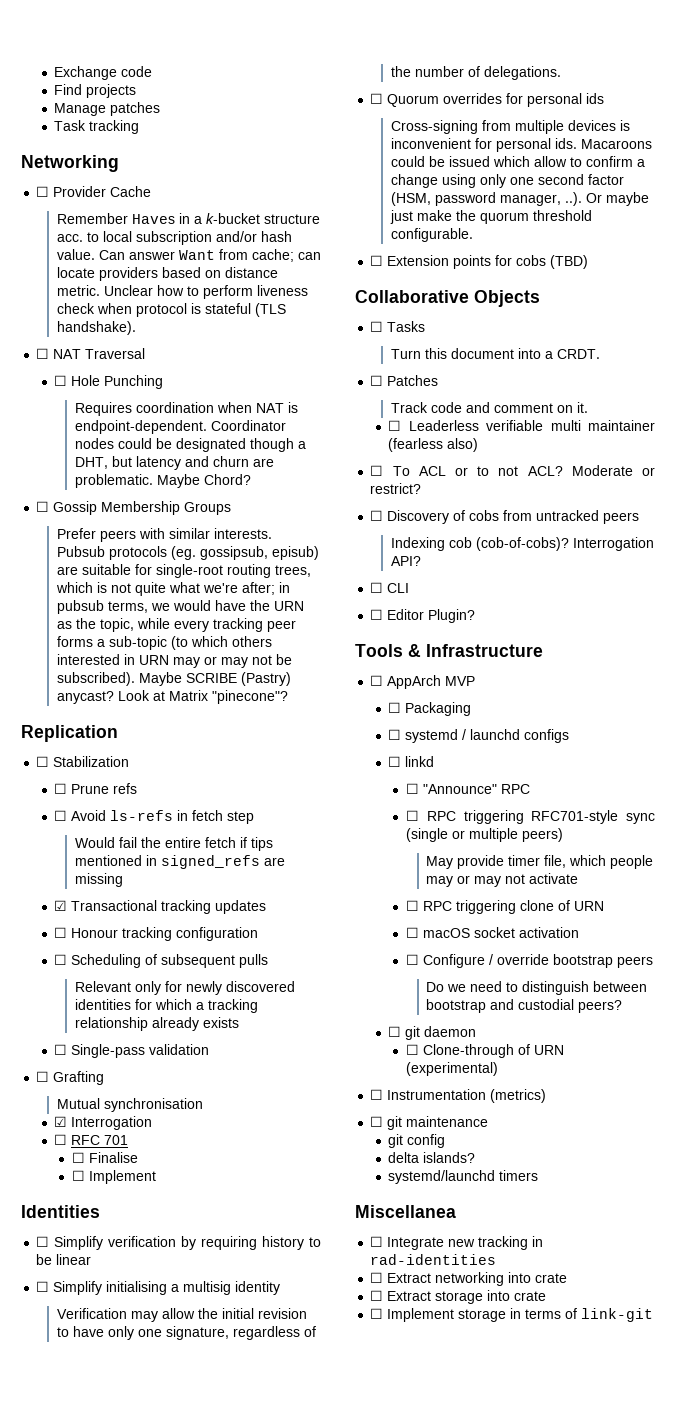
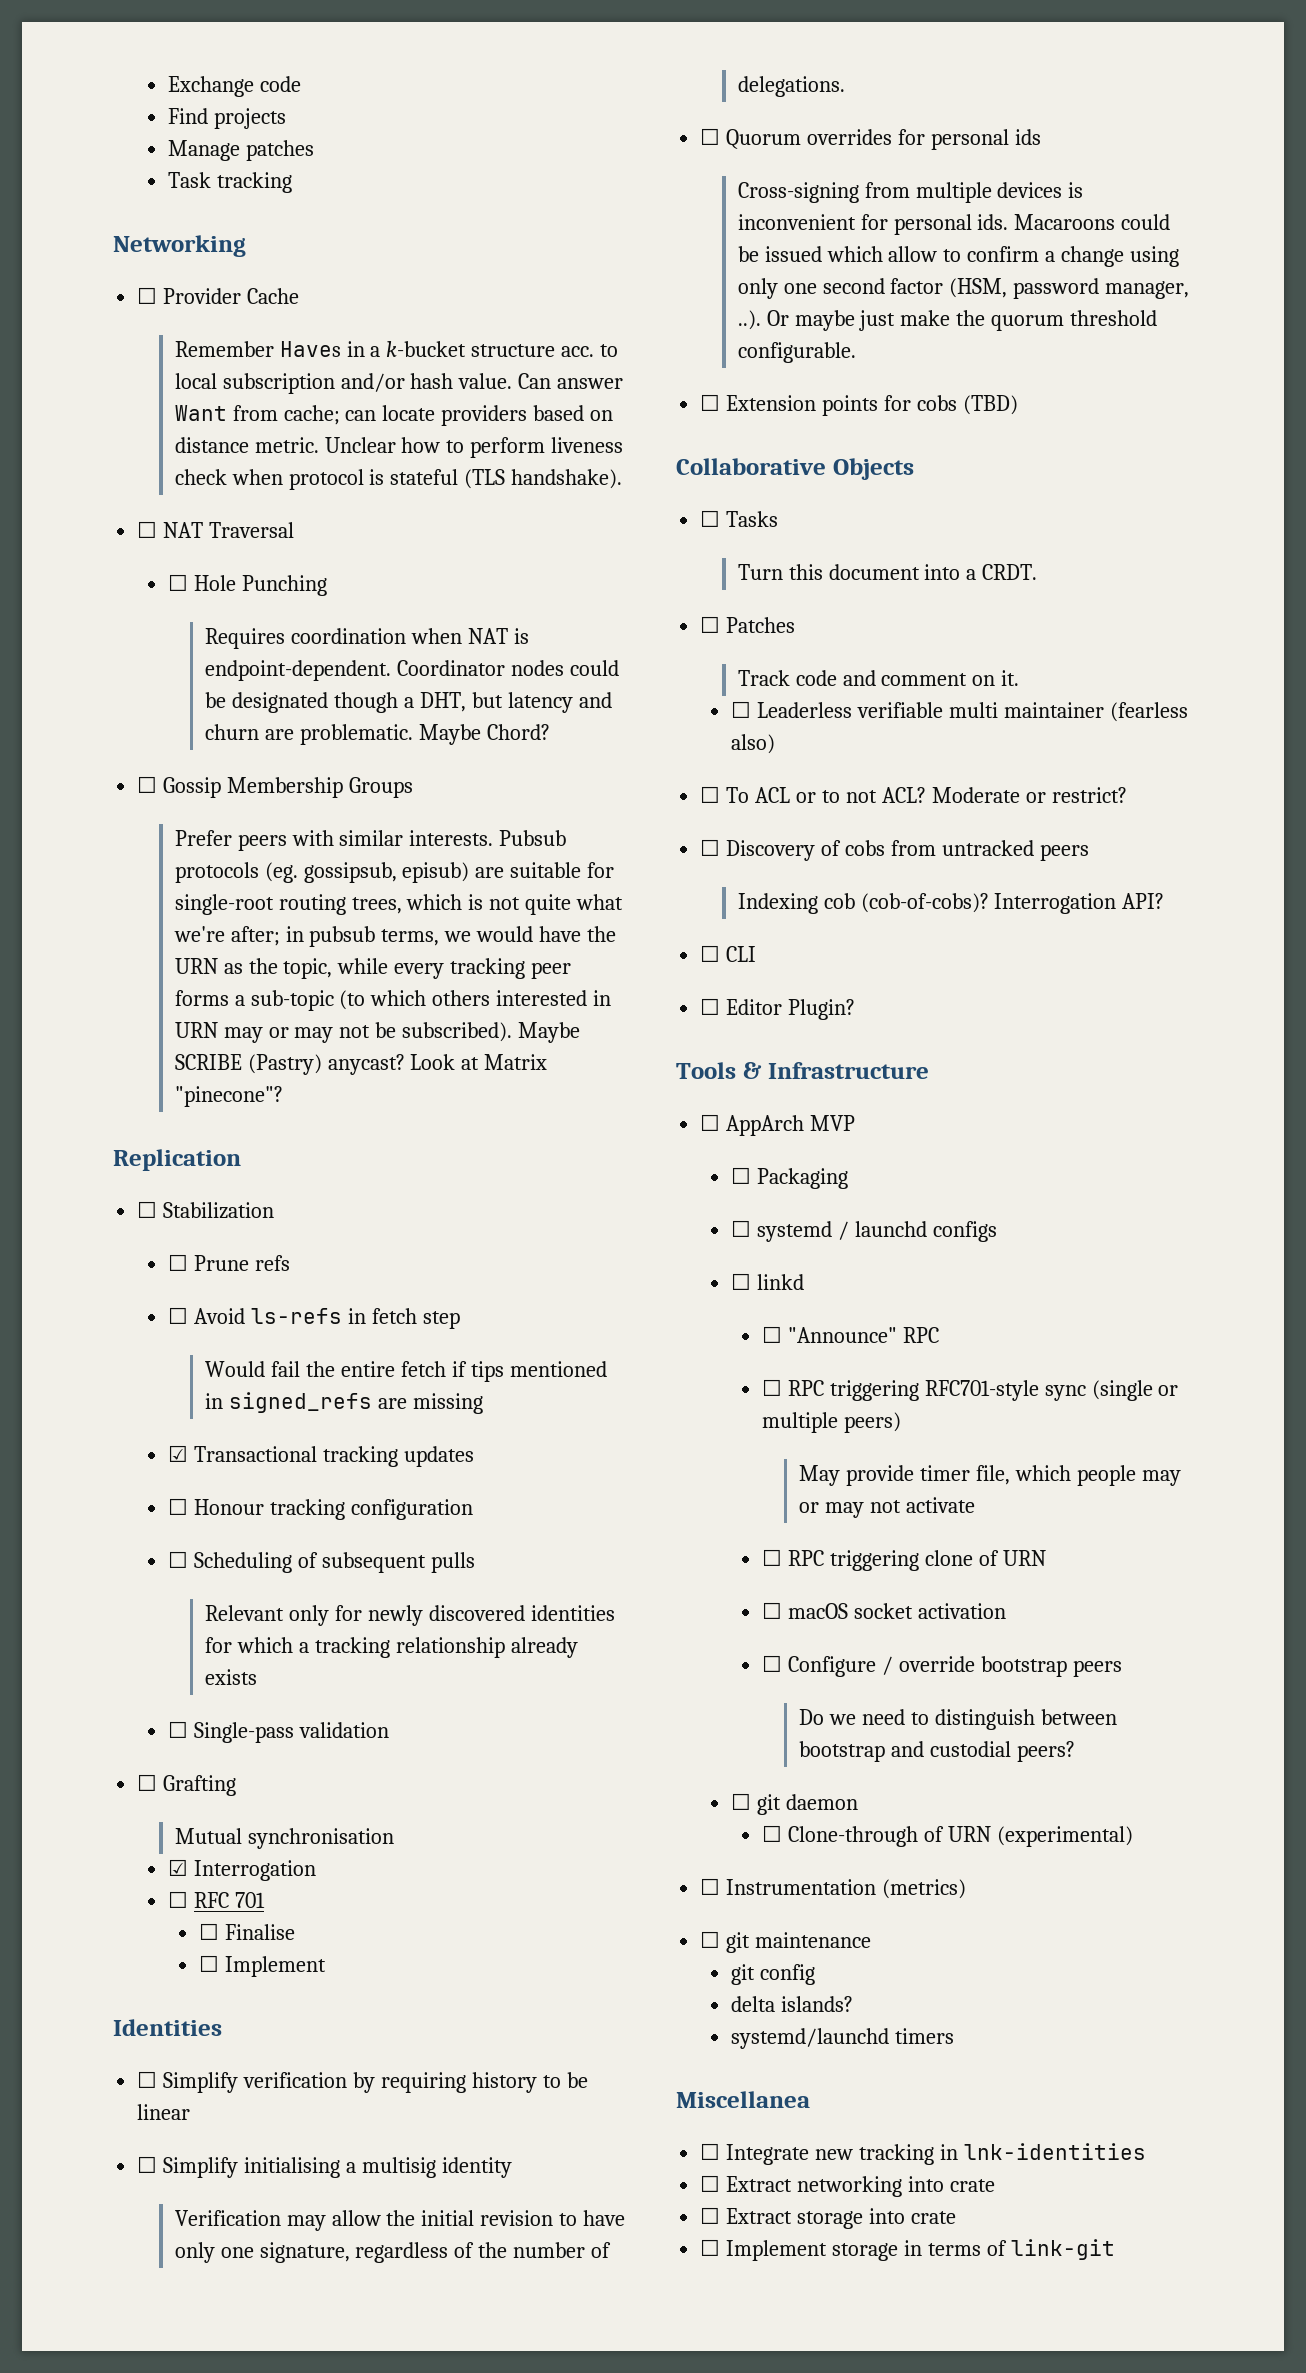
[370,1254,497,1265] rad-identities -> [963,2143,1146,2160] lnk-identities

